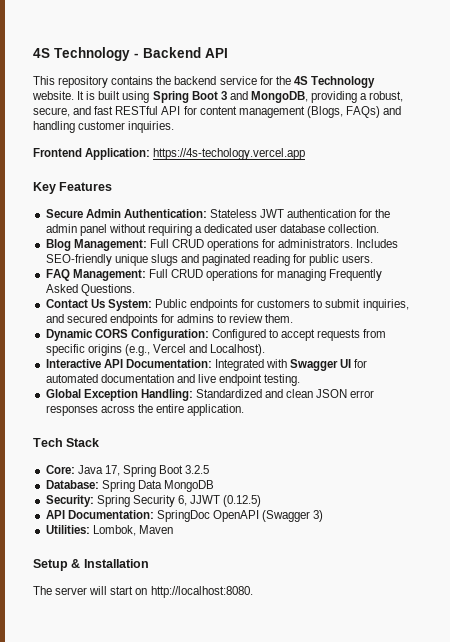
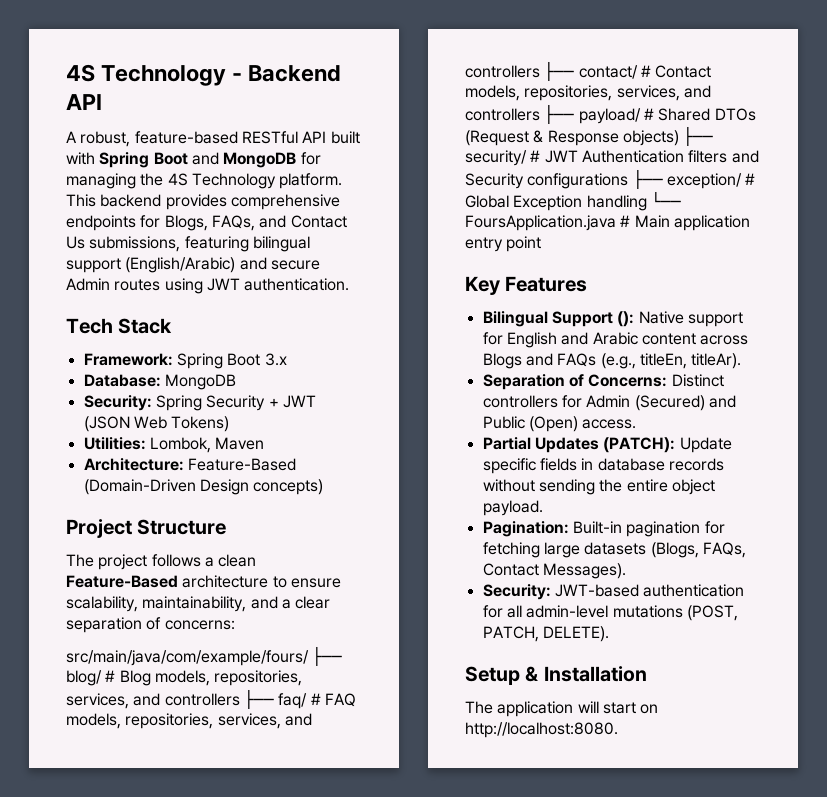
[33,76,375,88] [32,91,404,103] [33,106,402,118] [33,121,175,133] [33,148,306,160] [33,182,113,194] [45,209,391,218] [45,224,380,236] [45,239,399,251] [45,254,374,266] [45,269,383,281] [45,284,135,296] [45,299,409,311] [45,314,294,326] [45,329,387,341] [45,344,266,356] [45,359,368,371] [45,374,301,386] [45,389,375,401] [45,404,245,416] This repository contains the backend service for the 4S Technology website. It is built using Spring Boot 3 and MongoDB, providing a robust, secure, and fast RESTful API for content management (Blogs, FAQs) and handling customer inquiries. // Frontend Application: https://4s-techology.vercel.app // Key Features // Secure Admin Authentication: Stateless JWT authentication for the admin panel without requiring a dedicated user database collection. // Blog Management: Full CRUD operations for administrators. Includes SEO-friendly unique slugs and paginated reading for public users. // FAQ Management: Full CRUD operations for managing Frequently Asked Questions. // Contact Us System: Public endpoints for customers to submit inquiries, and secured endpoints for admins to review them. // Dynamic CORS Configuration: Configured to accept requests from specific origins (e.g., Vercel and Localhost). // Interactive API Documentation: Integrated with Swagger UI for automated documentation and live endpoint testing. // Global Exception Handling: Standardized and clean JSON error responses across the entire application. -> [66,131,360,147] [66,152,321,168] [66,173,343,189] [66,194,340,210] [66,215,347,231] [66,236,310,252] [66,257,320,273] [66,278,350,294] A robust, feature-based RESTful API built with Spring Boot and MongoDB for managing the 4S Technology platform. This backend provides comprehensive endpoints for Blogs, FAQs, and Contact Us submissions, featuring bilingual support (English/Arabic) and secure Admin routes using JWT authentication.
[45,465,210,477] Core: Java 17, Spring Boot 3.2.5 -> [83,353,287,369] Framework: Spring Boot 3.x
[101,480,162,492] Spring Data -> (161, 380) none
[177,495,262,507] [45,510,324,522] [45,525,173,536] 6, JJWT (0.12.5) // API Documentation: SpringDoc OpenAPI (Swagger 3) // Utilities: Lombok, Maven -> [268,395,316,408] [83,416,230,432] [83,437,265,453] [83,458,296,471] [83,479,324,495] [66,519,227,538] [66,554,257,570] [66,575,341,588] [66,596,331,612] [66,617,235,633] [66,646,343,666] [66,670,303,686] [66,689,356,709] [66,713,312,729] [465,61,712,81] [465,85,711,101] [465,104,756,124] [465,126,714,146] [465,150,759,166] [465,169,756,189] [465,191,681,211] [465,215,750,231] [465,236,542,252] [465,276,588,295] [482,311,743,327] [482,332,749,348] [482,353,742,369] [482,374,724,390] [482,395,736,411] [482,416,637,432] [482,437,732,453] [482,458,724,474] [482,479,715,495] [482,500,543,516] [482,521,725,537] [482,542,746,558] [482,563,626,579] [482,584,745,600] [482,605,738,621] [482,626,609,642] + JWT (JSON Web Tokens) // Utilities: Lombok, Maven // Architecture: Feature-Based (Domain-Driven Design concepts) // Project Structure // The project follows a clean Feature-Based architecture to ensure scalability, maintainability, and a clear separation of concerns: // src/main/java/com/example/fours/ ├── blog/ # Blog models, repositories, services, and controllers ├── faq/ # FAQ models, repositories, services, and controllers ├── contact/ # Contact models, repositories, services, and controllers ├── payload/ # Shared DTOs (Request & Response objects) ├── security/ # JWT Authentication filters and Security configurations ├── exception/ # Global Exception handling └── FoursApplication.java # Main application entry point // Key Features // Bilingual Support (): Native support for English and Arabic content across Blogs and FAQs (e.g., titleEn, titleAr). // Separation of Concerns: Distinct controllers for Admin (Secured) and Public (Open) access. // Partial Updates (PATCH): Update specific fields in database records without sending the entire object payload. // Pagination: Built-in pagination for fetching large datasets (Blogs, FAQs, Contact Messages). // Security: JWT-based authentication for all admin-level mutations (POST, PATCH, DELETE).
[55,587,88,595] server -> [497,701,574,717] application

